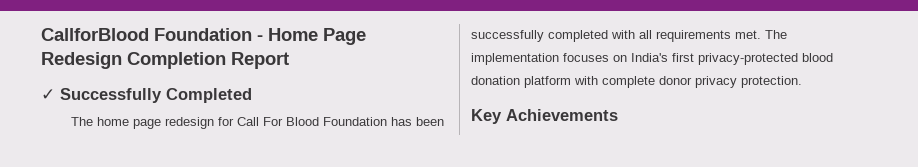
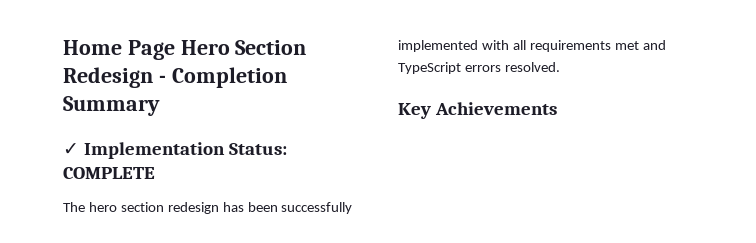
[41,28,366,45] [41,52,289,69] [41,88,252,103] [70,117,387,129] CallforBlood Foundation - Home Page Redesign Completion Report // ✓ Successfully Completed // The home page redesign for Call For Blood Foundation -> [63,40,307,60] [63,67,287,88] [63,96,160,116] [63,142,287,159] [63,167,155,179] [63,202,219,214] Home Page Hero Section Redesign - Completion Summary // ✓ Implementation Status: COMPLETE // The hero section redesign
[548,30,608,42] completed -> [398,40,478,52] implemented
[735,30,787,39] [471,53,833,65] [471,76,802,88] met. The implementation focuses on India's first privacy-protected blood donation platform with complete donor privacy protection. -> [614,40,666,50] [398,62,560,74] met and TypeScript errors resolved.

